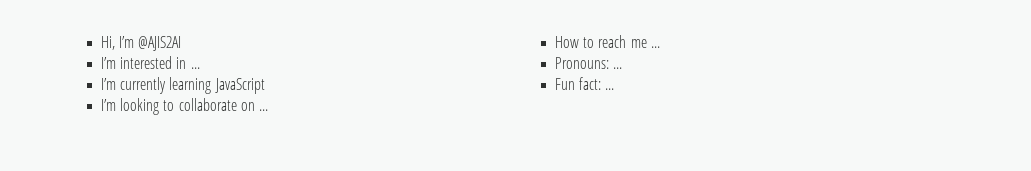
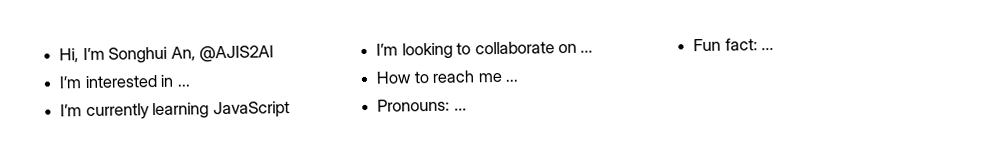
(135, 42) none -> [108,46,196,64] Songhui An,

